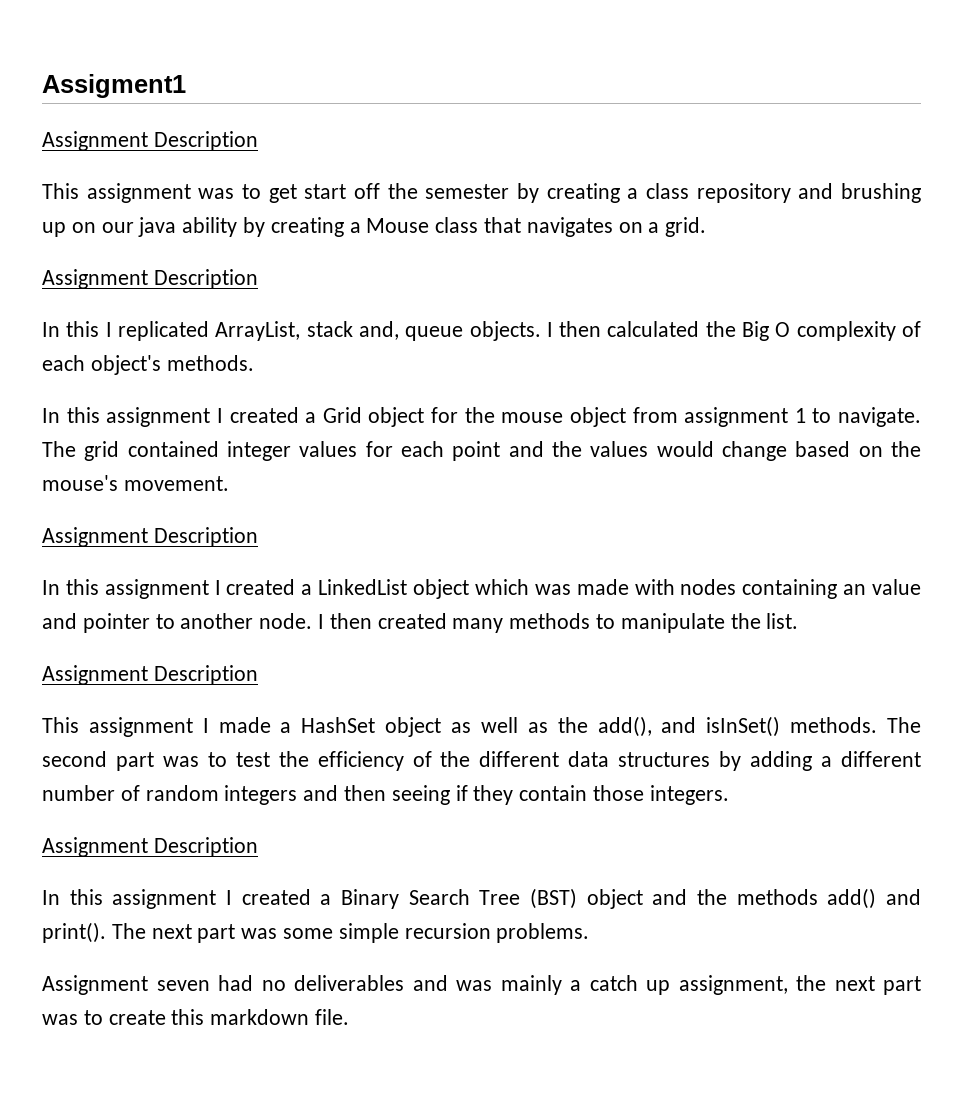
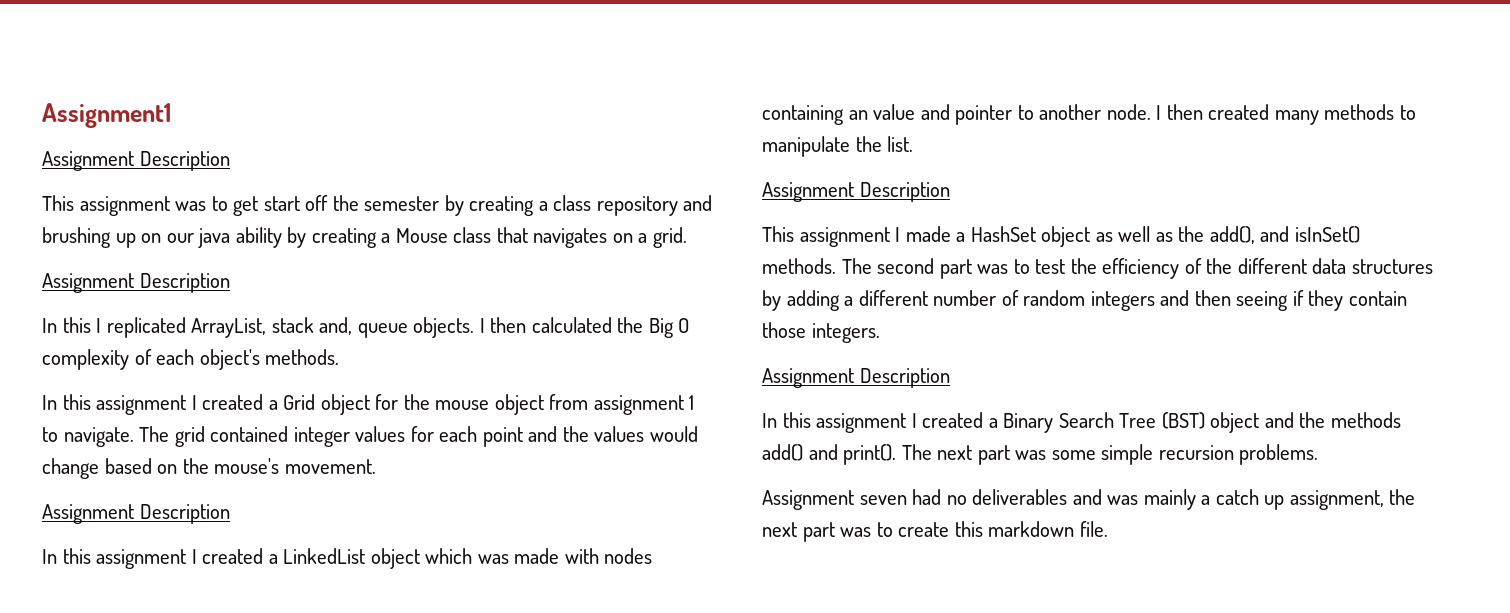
[42,74,186,98] Assigment1 -> [42,103,171,128] Assignment1

